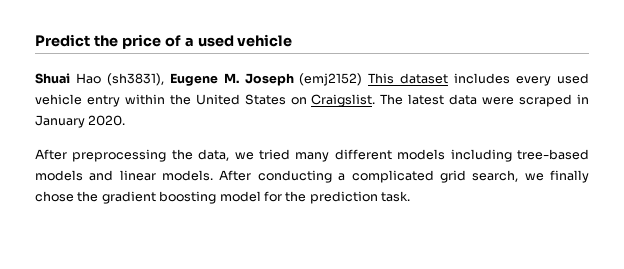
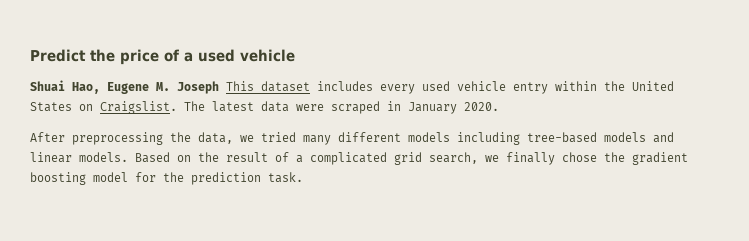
[75,73,164,86] Hao (sh3831), -> [72,82,100,94] Hao,
[299,73,363,86] (emj2152) -> (219, 87) none
[219,170,332,183] After conducting -> [135,152,289,163] Based on the result of

